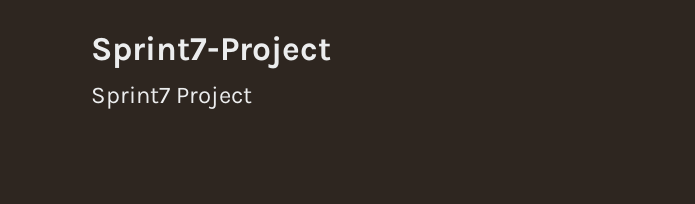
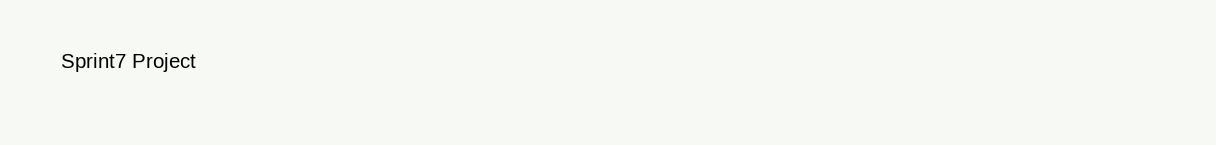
[91,36,331,69] Sprint7-Project // -> (61, 62) none

